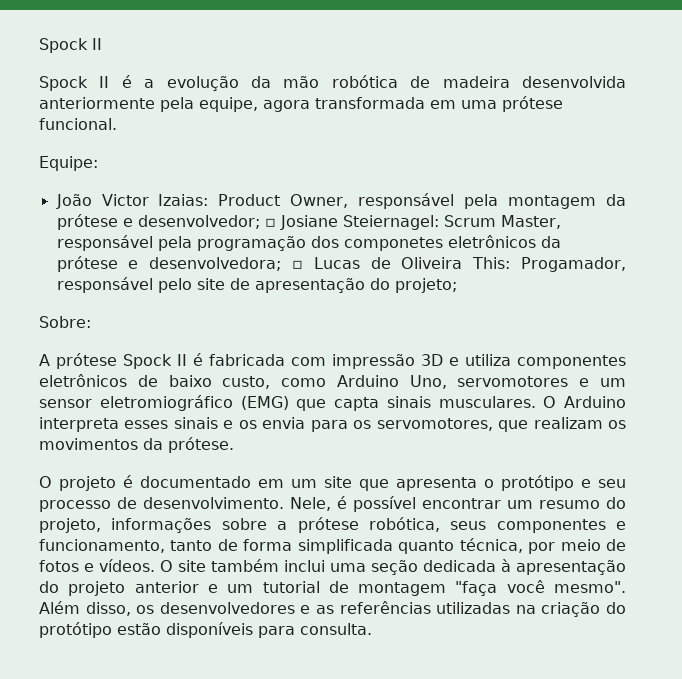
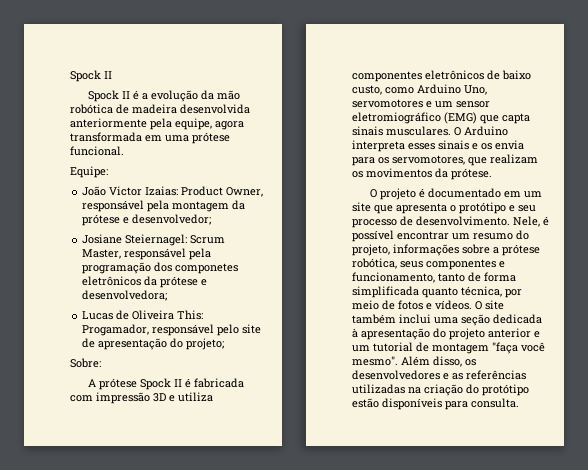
[264,218,276,227] ▫ -> (212, 219) //
[292,260,303,269] ▫ -> (168, 295) //

